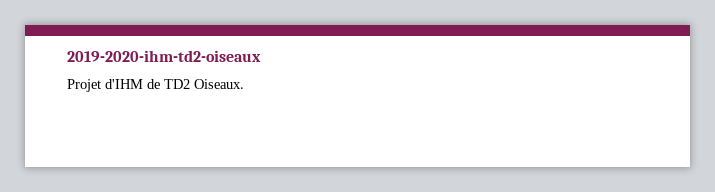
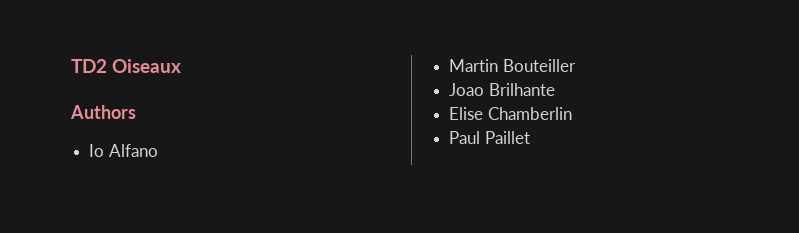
[67,50,261,62] [67,79,244,92] 2019-2020-ihm-td2-oiseaux // Projet d'IHM de TD2 Oiseaux. -> [71,59,182,73] [70,105,136,119] [89,144,158,157] [449,59,576,72] [449,83,555,96] [449,107,572,120] [449,131,530,144] TD2 Oiseaux // Authors // Io Alfano // Martin Bouteiller // Joao Brilhante // Elise Chamberlin // Paul Paillet

